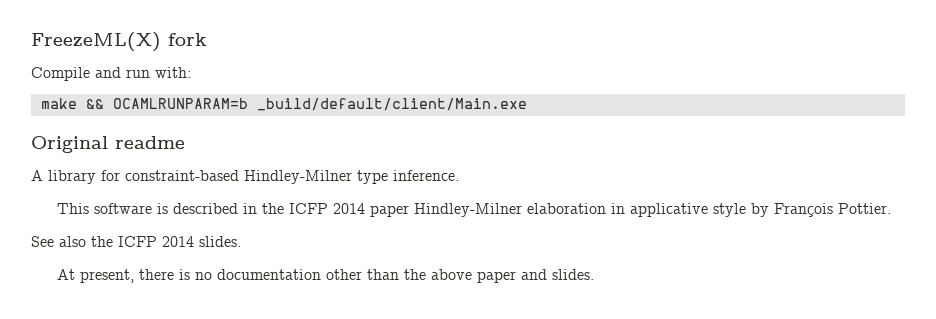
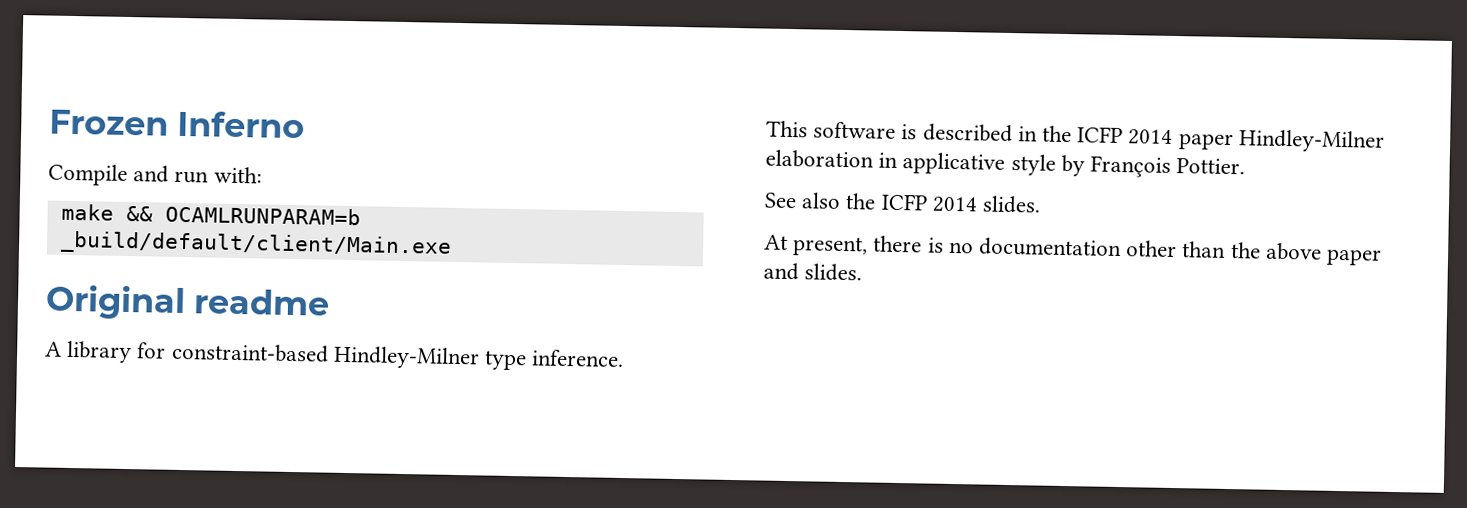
[31,32,207,52] FreezeML(X) fork -> [49,109,306,139] Frozen Inferno

